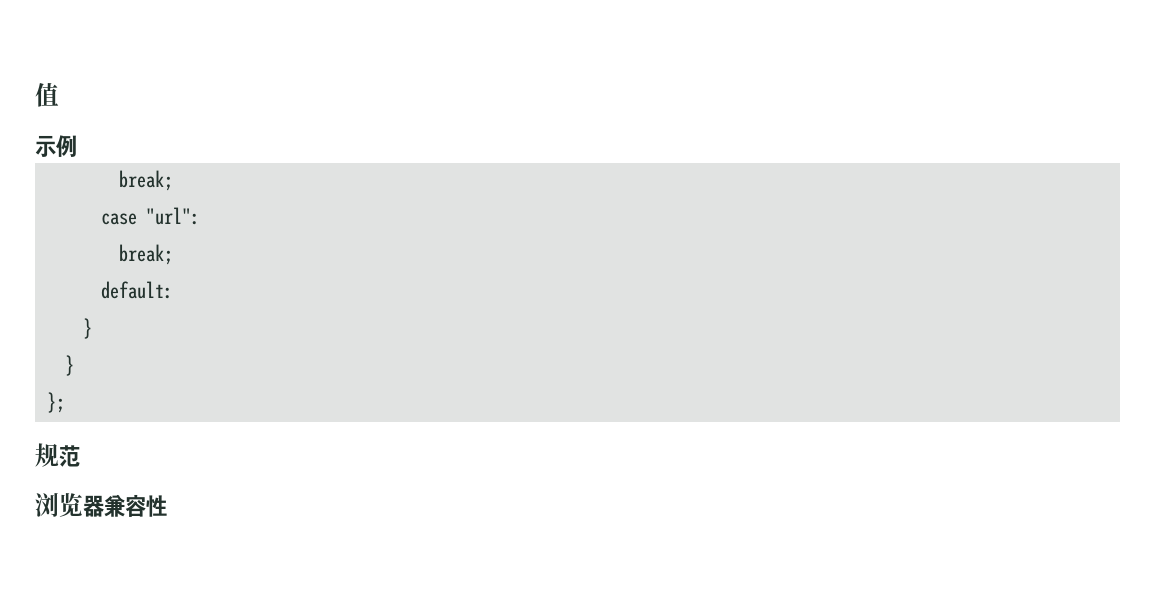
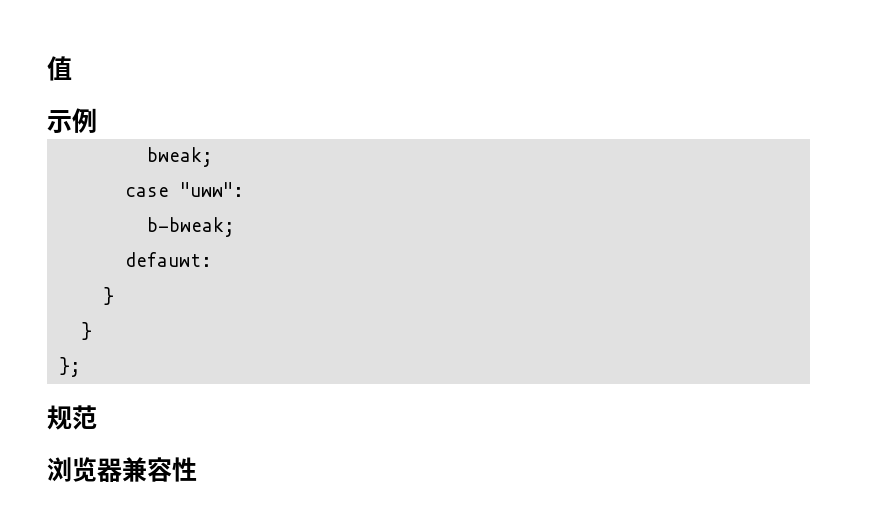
[119,170,173,191] break; -> [147,147,213,167] bweak;
[146,207,200,225] [119,244,173,265] [101,281,173,299] "url": // break; // default: -> [180,182,244,197] [147,217,235,237] [125,252,212,267] "uww": // b-bweak; // defauwt:

